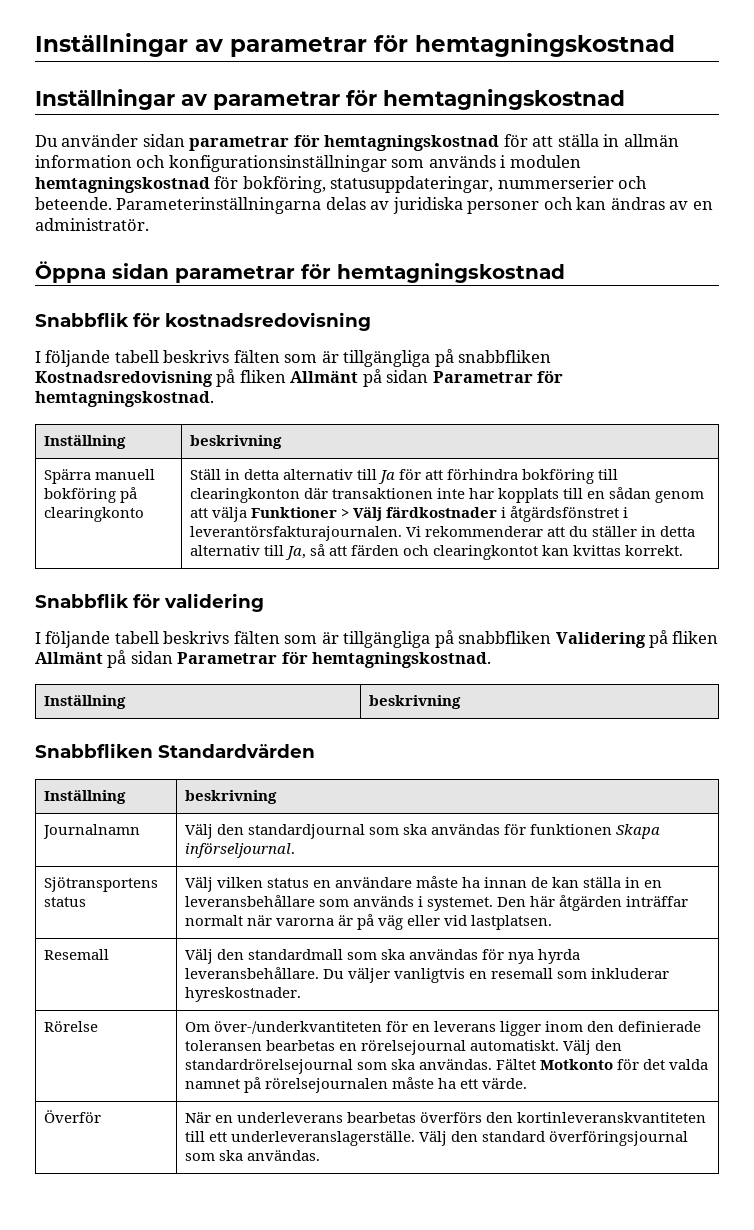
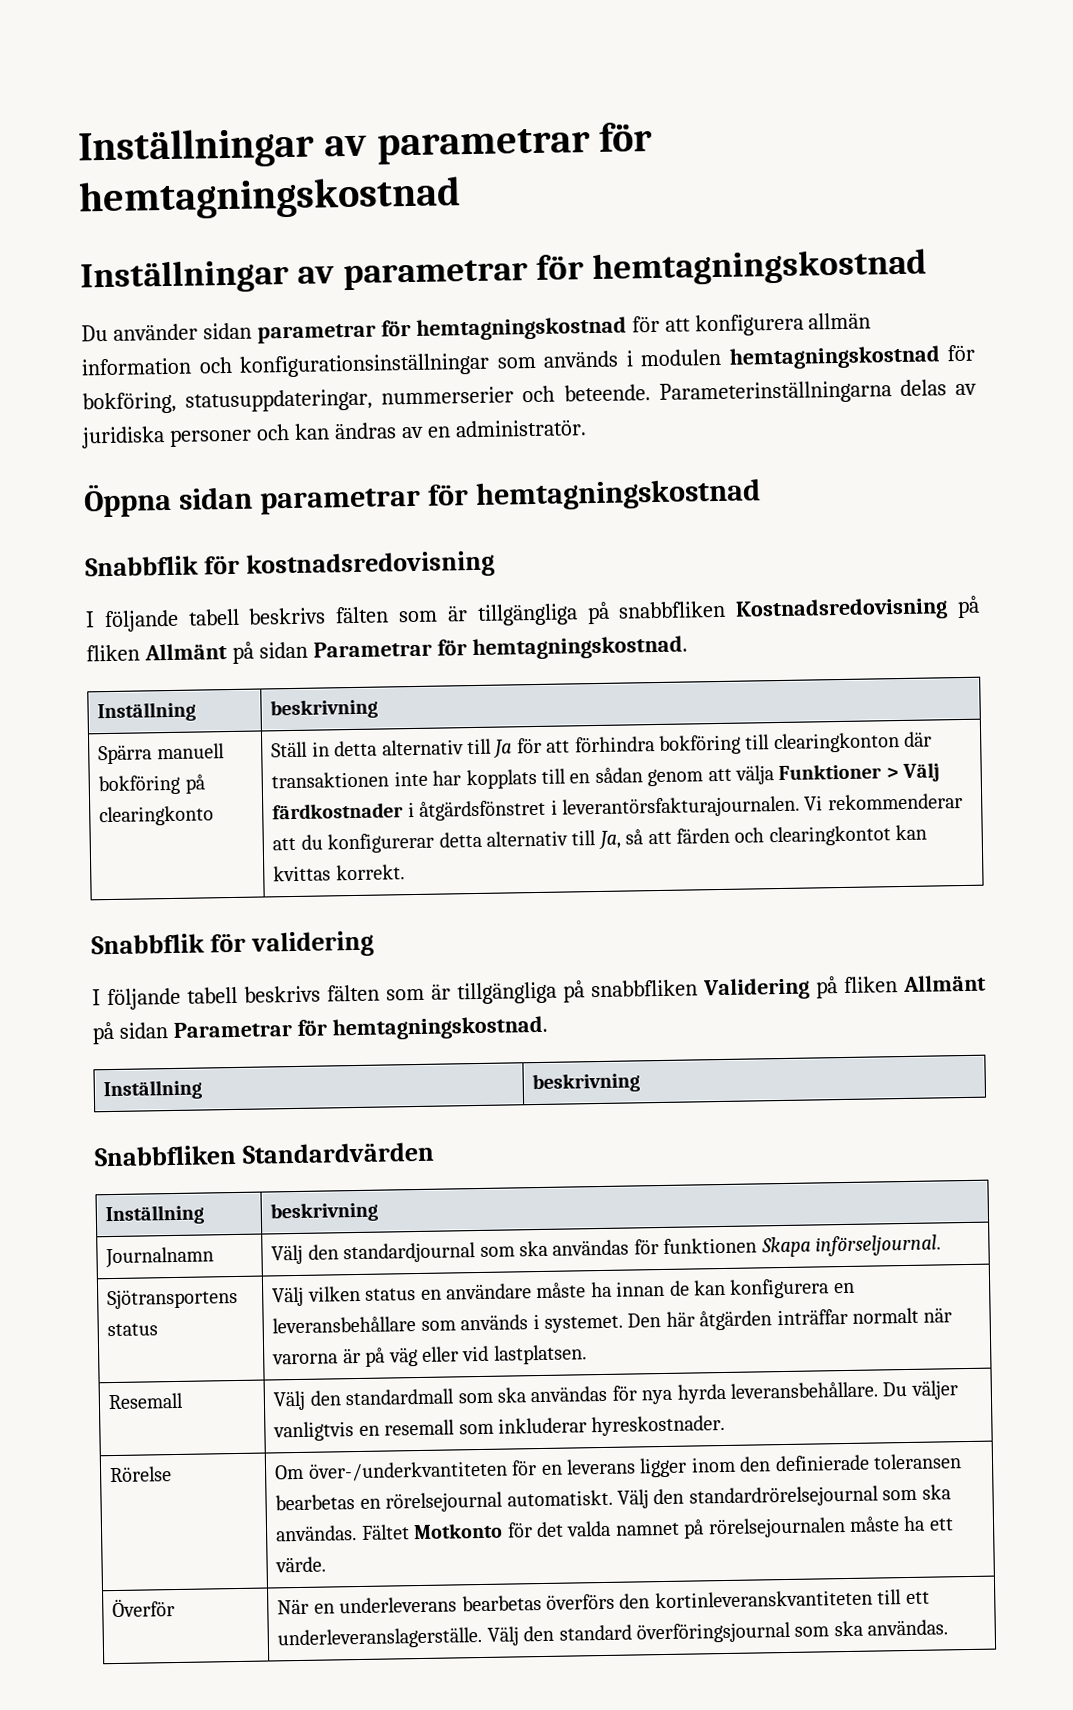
[557,134,620,147] ställa in -> [694,313,804,337] konfigurera
[591,526,657,537] ställer in -> [327,832,435,854] konfigurerar
[583,877,641,888] ställa in -> [729,1278,830,1299] konfigurera

